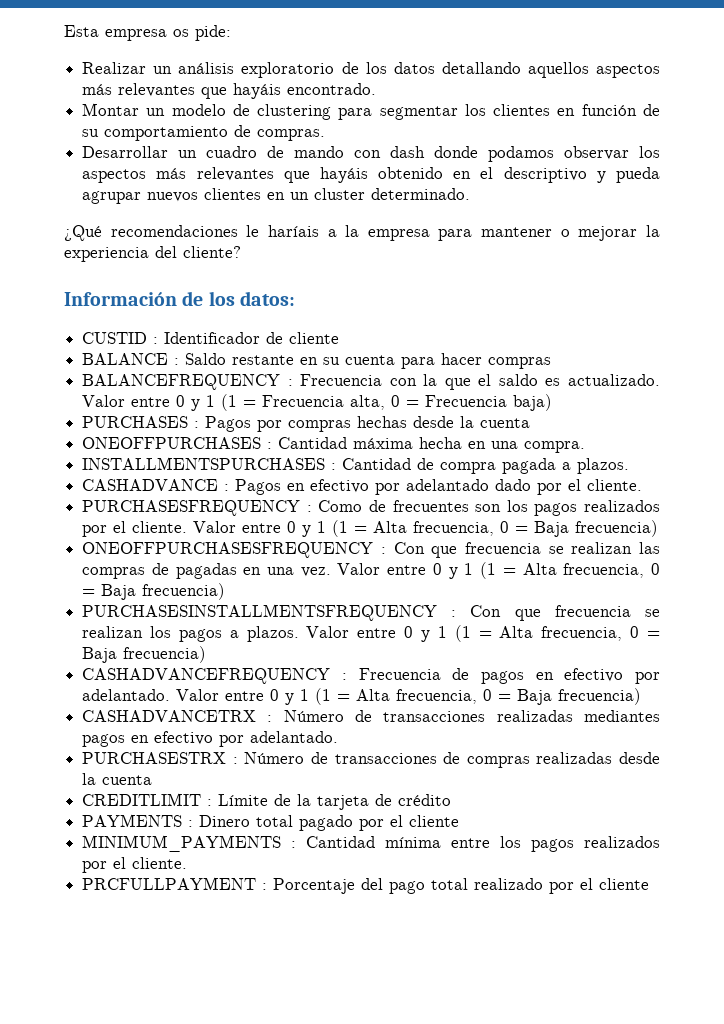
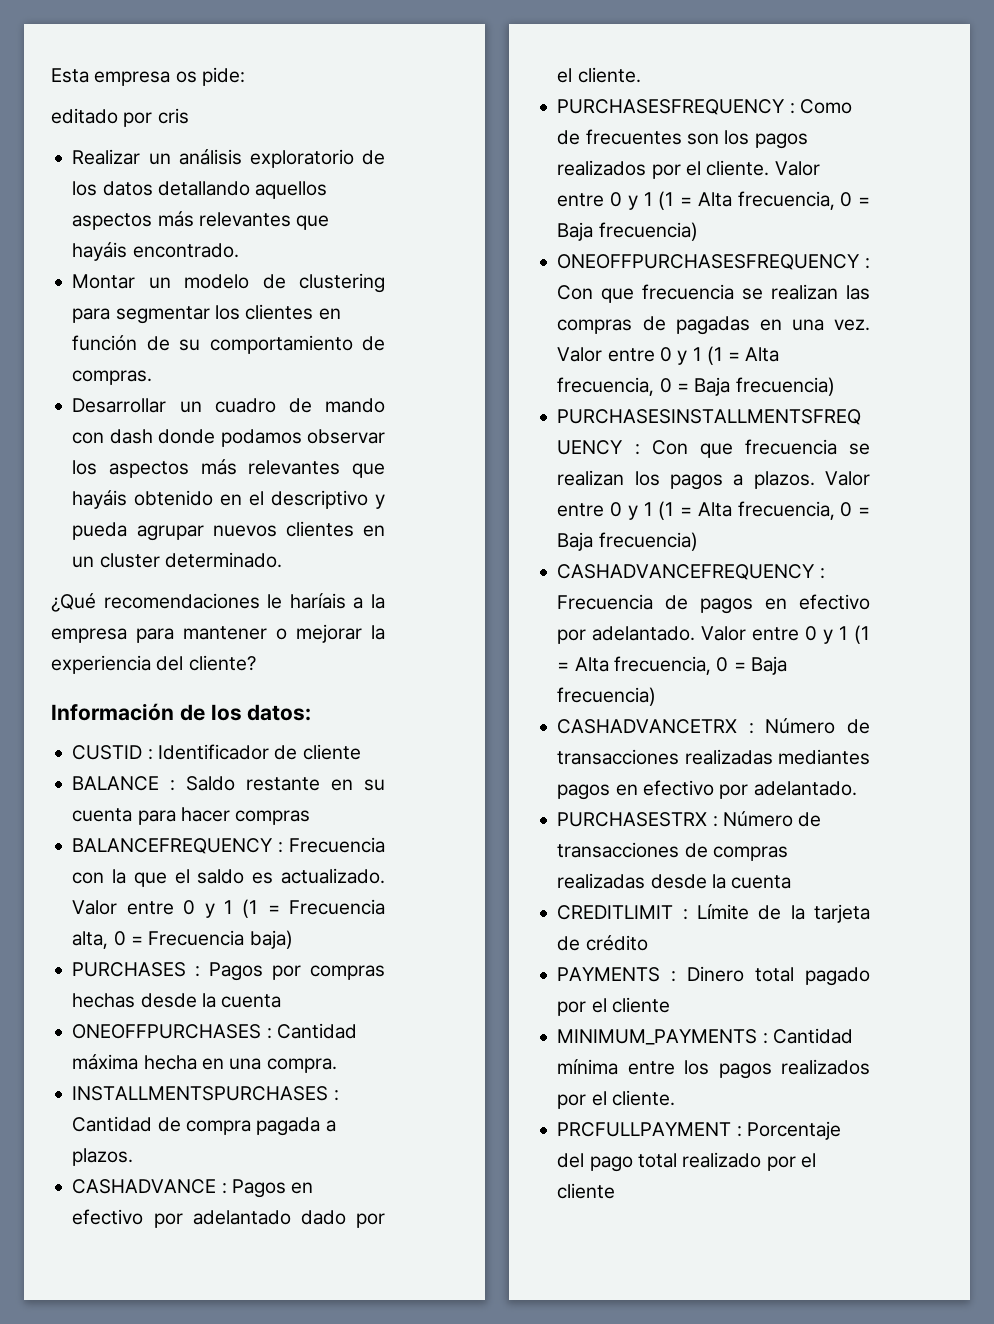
(231, 33) none -> [51,108,189,127] // editado por cris

